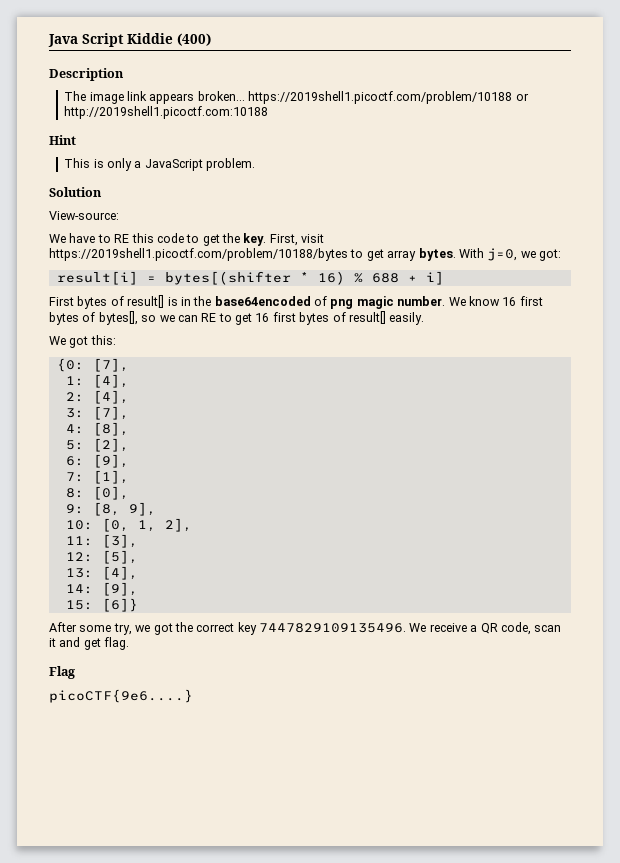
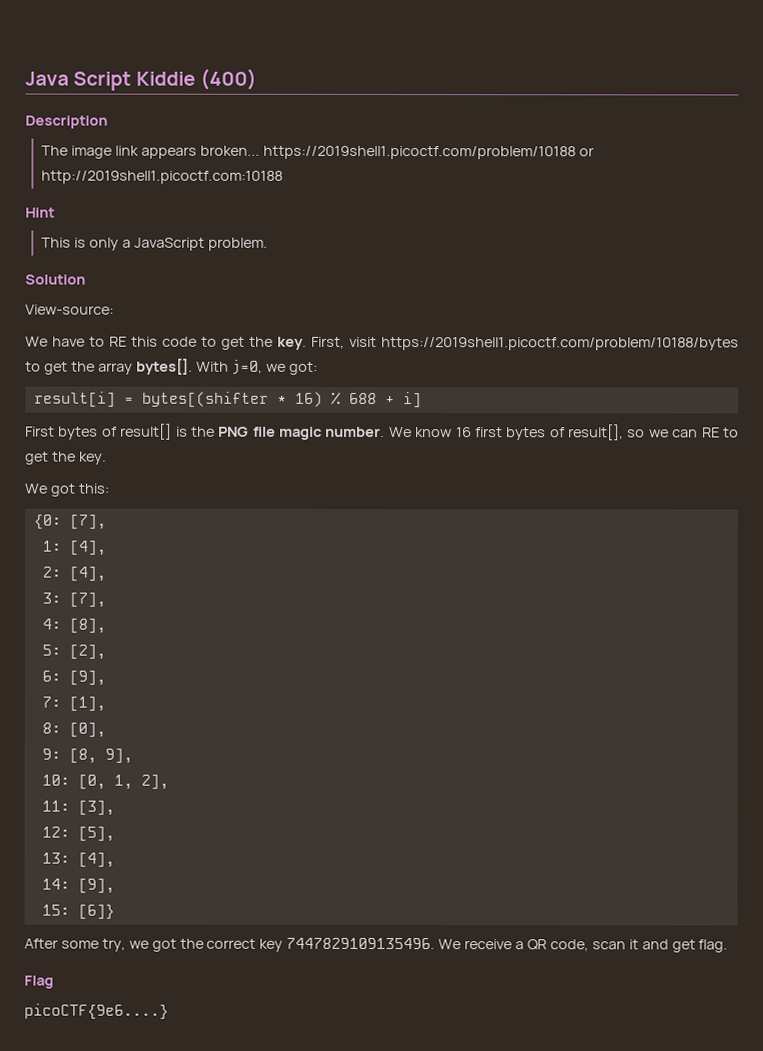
[387,248,456,261] array bytes. -> [70,358,193,375] the array bytes[].
[180,296,354,309] in the base64encoded of png -> [190,426,276,437] the PNG file
[98,311,138,325] bytes[], -> [568,424,625,441] result[],
[255,311,425,325] 16 first bytes of result[] easily. -> [51,451,107,465] the key.

